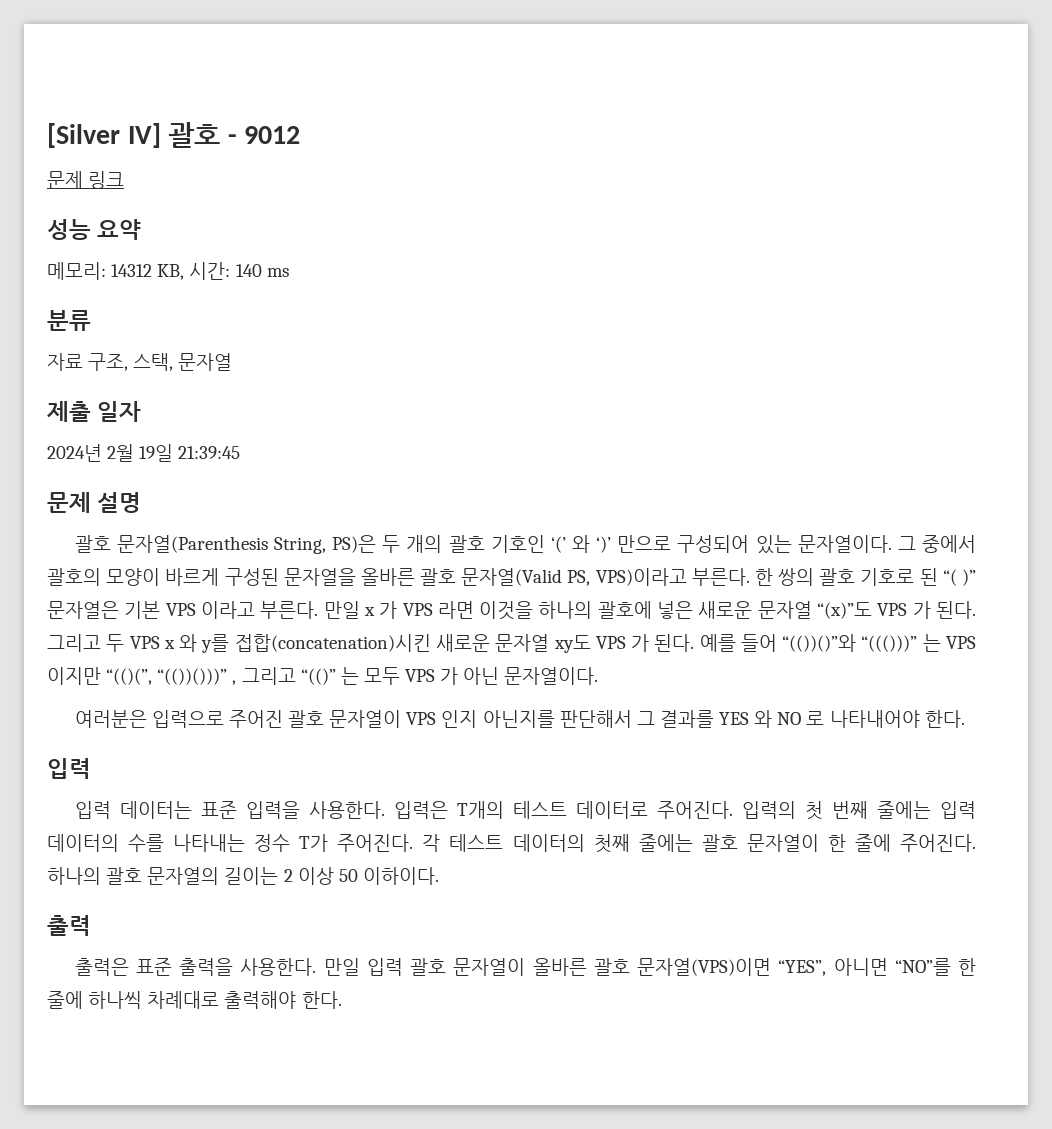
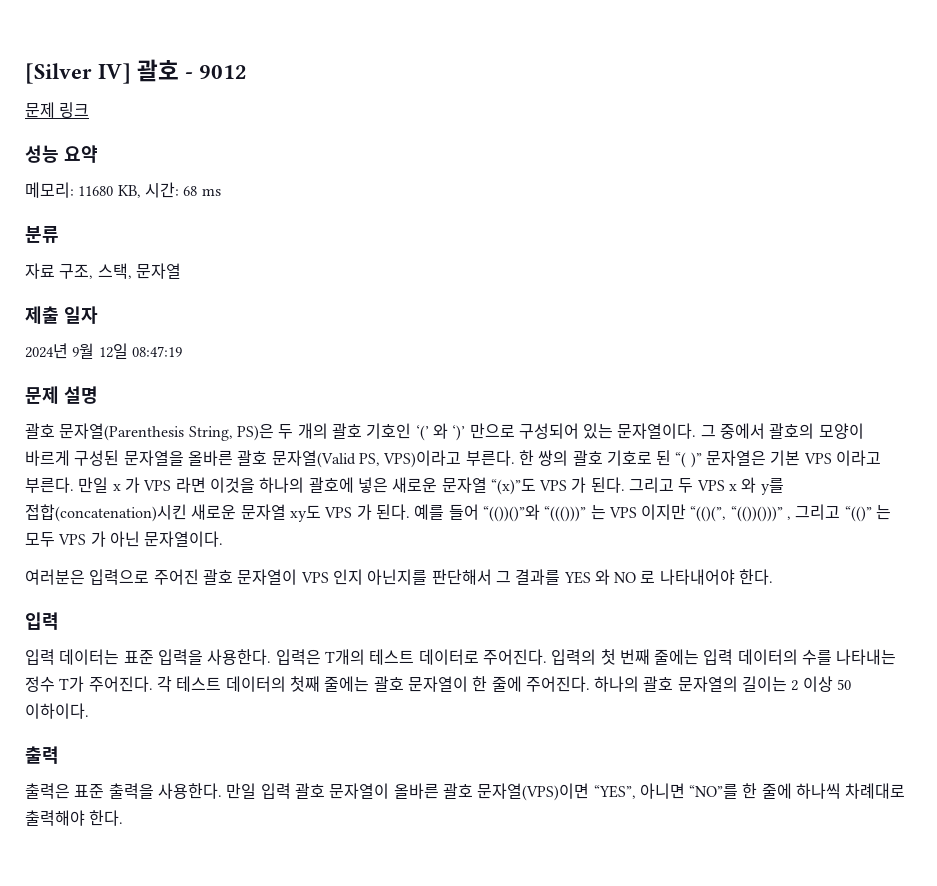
[111,264,153,277] 14312 -> [78,186,114,196] 11680
[235,264,262,277] 140 -> [183,186,198,196] 68
[107,444,241,462] 2월 19일 21:39:45 -> [72,343,182,359] 9월 12일 08:47:19

